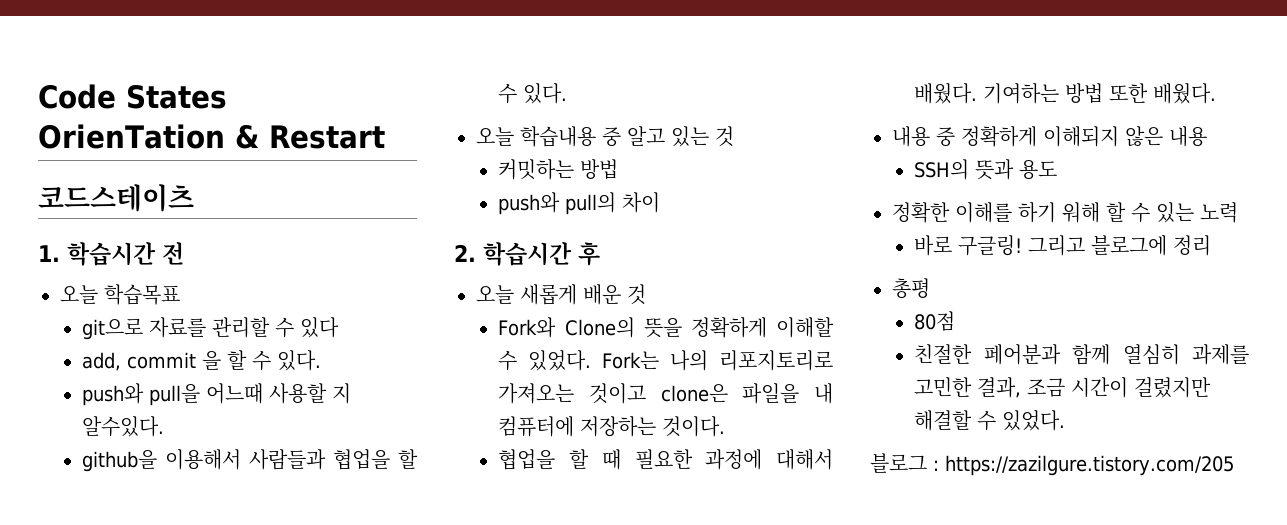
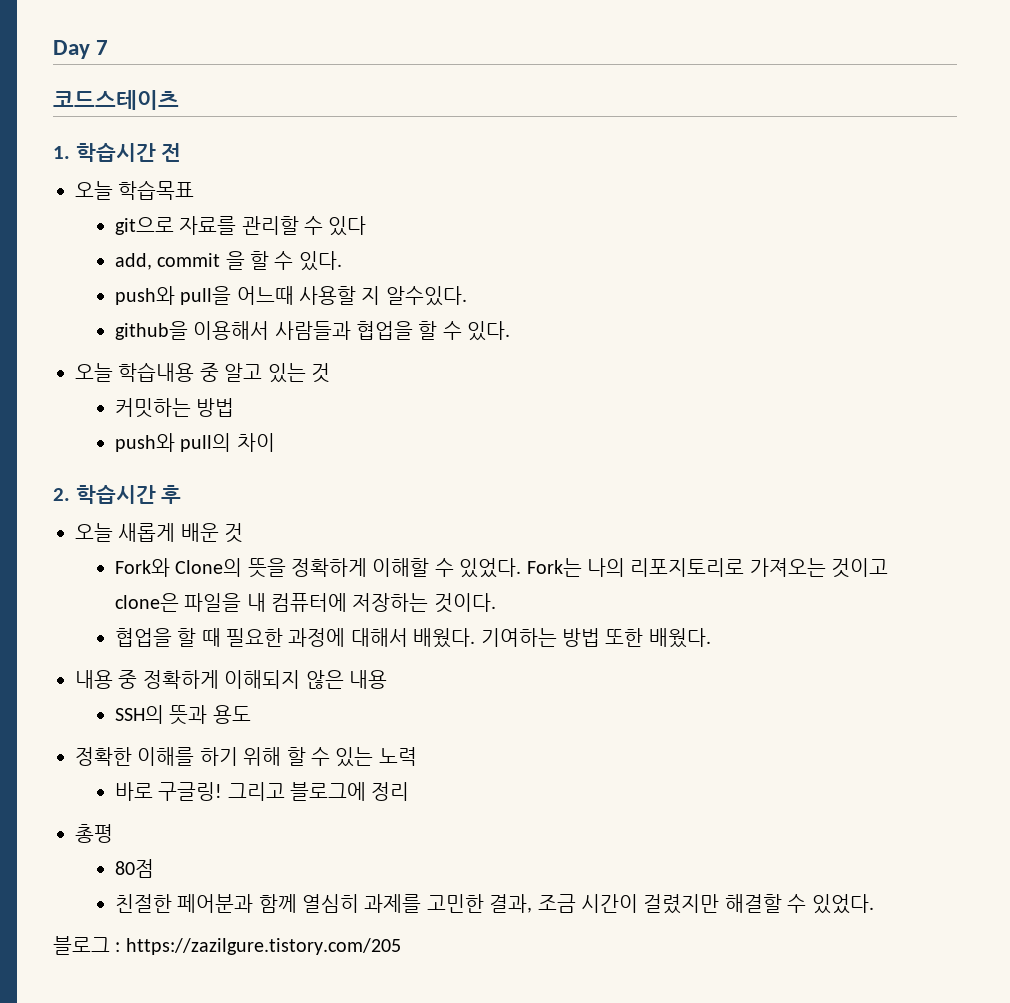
[38,84,227,109] [38,124,385,149] Code States OrienTation & Restart -> [53,40,109,59] Day 7
[1062,202,1100,223] 워해 -> [243,747,282,766] 위해

